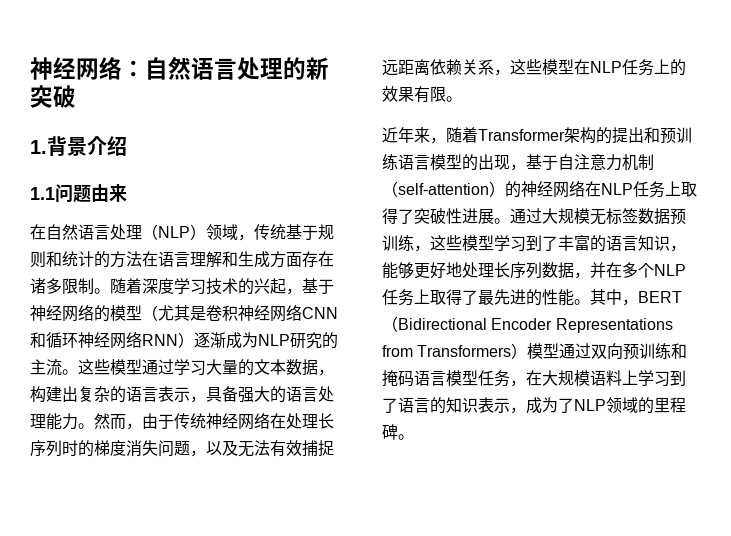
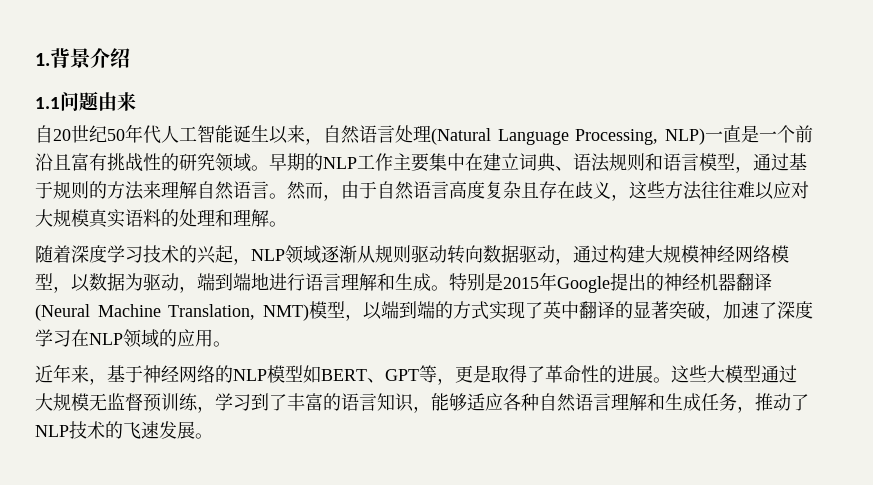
[30,56,329,80] [30,85,76,108] 神经网络：自然语言处理的新突破 // -> (35, 59) none
[30,224,334,241] [30,251,334,268] [30,278,110,294] 在自然语言处理（NLP）领域，传统基于规则和统计的方法在语言理解和生成方面存在诸多限制。 -> [35,124,813,145] [35,153,807,173] [35,181,809,201] [35,209,287,228] 自20世纪50年代人工智能诞生以来，自然语言处理(Natural Language Processing, NLP)一直是一个前沿且富有挑战性的研究领域。早期的NLP工作主要集中在建立词典、语法规则和语言模型，通过基于规则的方法来理解自然语言。然而，由于自然语言高度复杂且存在歧义，这些方法往往难以应对大规模真实语料的处理和理解。 //
[302,278,334,294] [30,304,338,322] [30,331,338,349] [30,359,334,376] [30,386,334,403] [30,412,334,430] [30,440,334,457] [382,59,686,76] [382,86,462,103] [382,127,692,144] [382,154,654,171] [382,180,697,198] [382,208,686,225] [382,235,494,252] 基于神经网络的模型（尤其是卷积神经网络CNN和循环神经网络RNN）逐渐成为NLP研究的主流。这些模型通过学习大量的文本数据，构建出复杂的语言表示，具备强大的语言处理能力。然而，由于传统神经网络在处理长序列时的梯度消失问题，以及无法有效捕捉远距离依赖关系，这些模型在NLP任务上的效果有限。 // 近年来，随着Transformer架构的提出和预训练语言模型的出现，基于自注意力机制（self-attention）的神经网络在NLP任务上取得了突破性进展。通过大规模无标签数据预训练，这些模型 -> [251,245,789,265] [35,272,772,293] [35,301,813,321] [35,329,231,348] [35,364,797,385] [35,393,215,413] NLP领域逐渐从规则驱动转向数据驱动，通过构建大规模神经网络模型，以数据为驱动，端到端地进行语言理解和生成。特别是2015年Google提出的神经机器翻译(Neural Machine Translation, NMT)模型，以端到端的方式实现了英中翻译的显著突破，加速了深度学习在NLP领域的应用。 // 近年来，基于神经网络的NLP模型如BERT、GPT等，更是取得了革命性的进展。这些大模型通过大规模无监督预训练，
[414,262,686,279] [382,289,682,306] [382,316,673,333] [382,343,688,360] [382,370,686,387] [382,397,686,414] [382,424,398,440] 更好地处理长序列数据，并在多个NLP任务上取得了最先进的性能。其中，BERT（Bidirectional Encoder Representations from Transformers）模型通过双向预训练和掩码语言模型任务，在大规模语料上学习到了语言的知识表示，成为了NLP领域的里程碑 -> [467,393,809,413] [35,421,195,439] 适应各种自然语言理解和生成任务，推动了NLP技术的飞速发展

